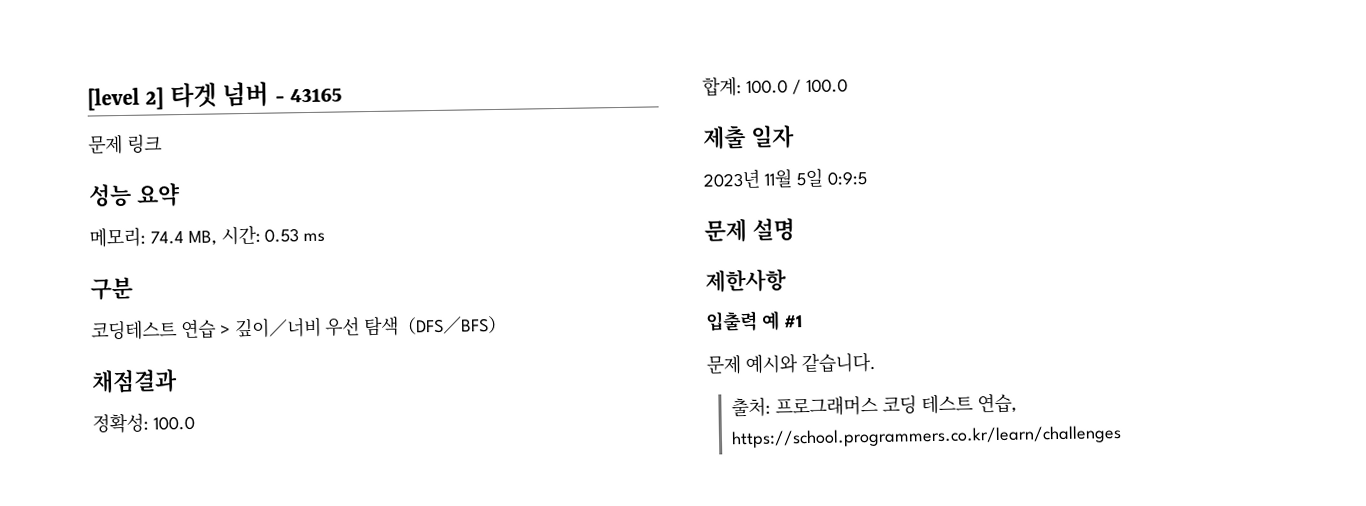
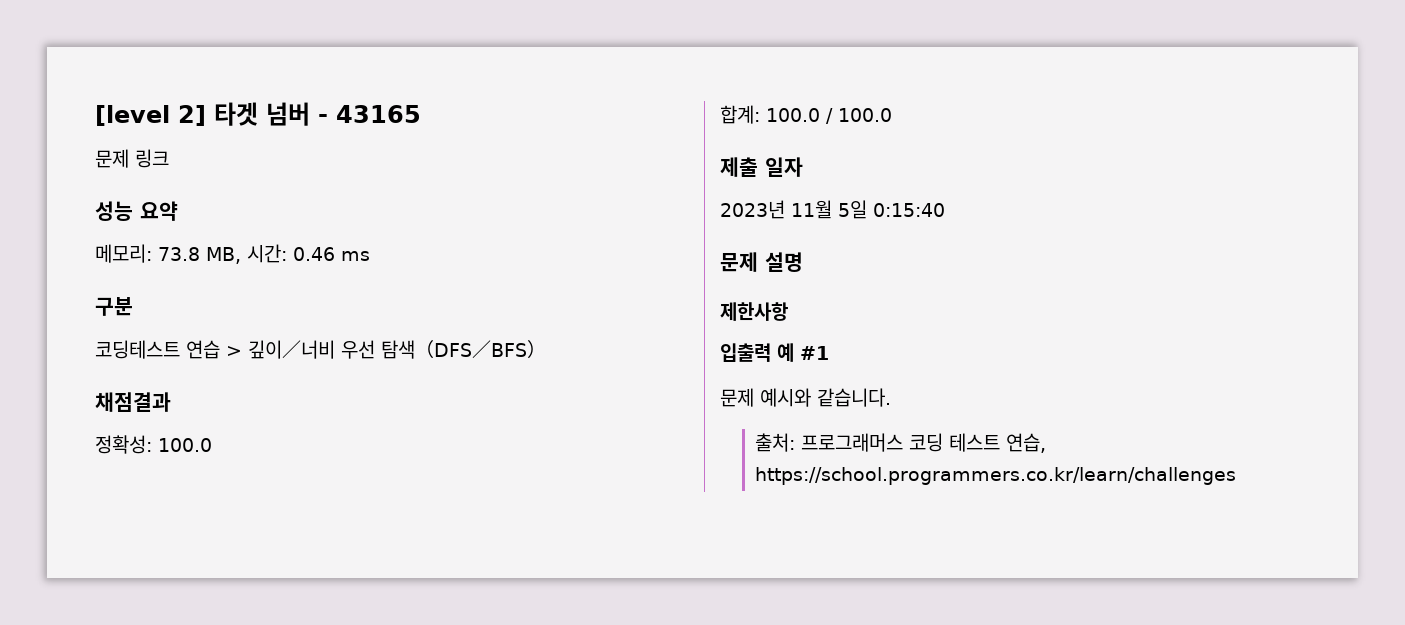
[149,231,184,245] 74.4 -> [158,247,200,261] 73.8
[264,228,300,243] 0.53 -> [293,247,335,261] 0.46
[826,171,867,186] 0:9:5 -> [873,203,945,217] 0:15:40

